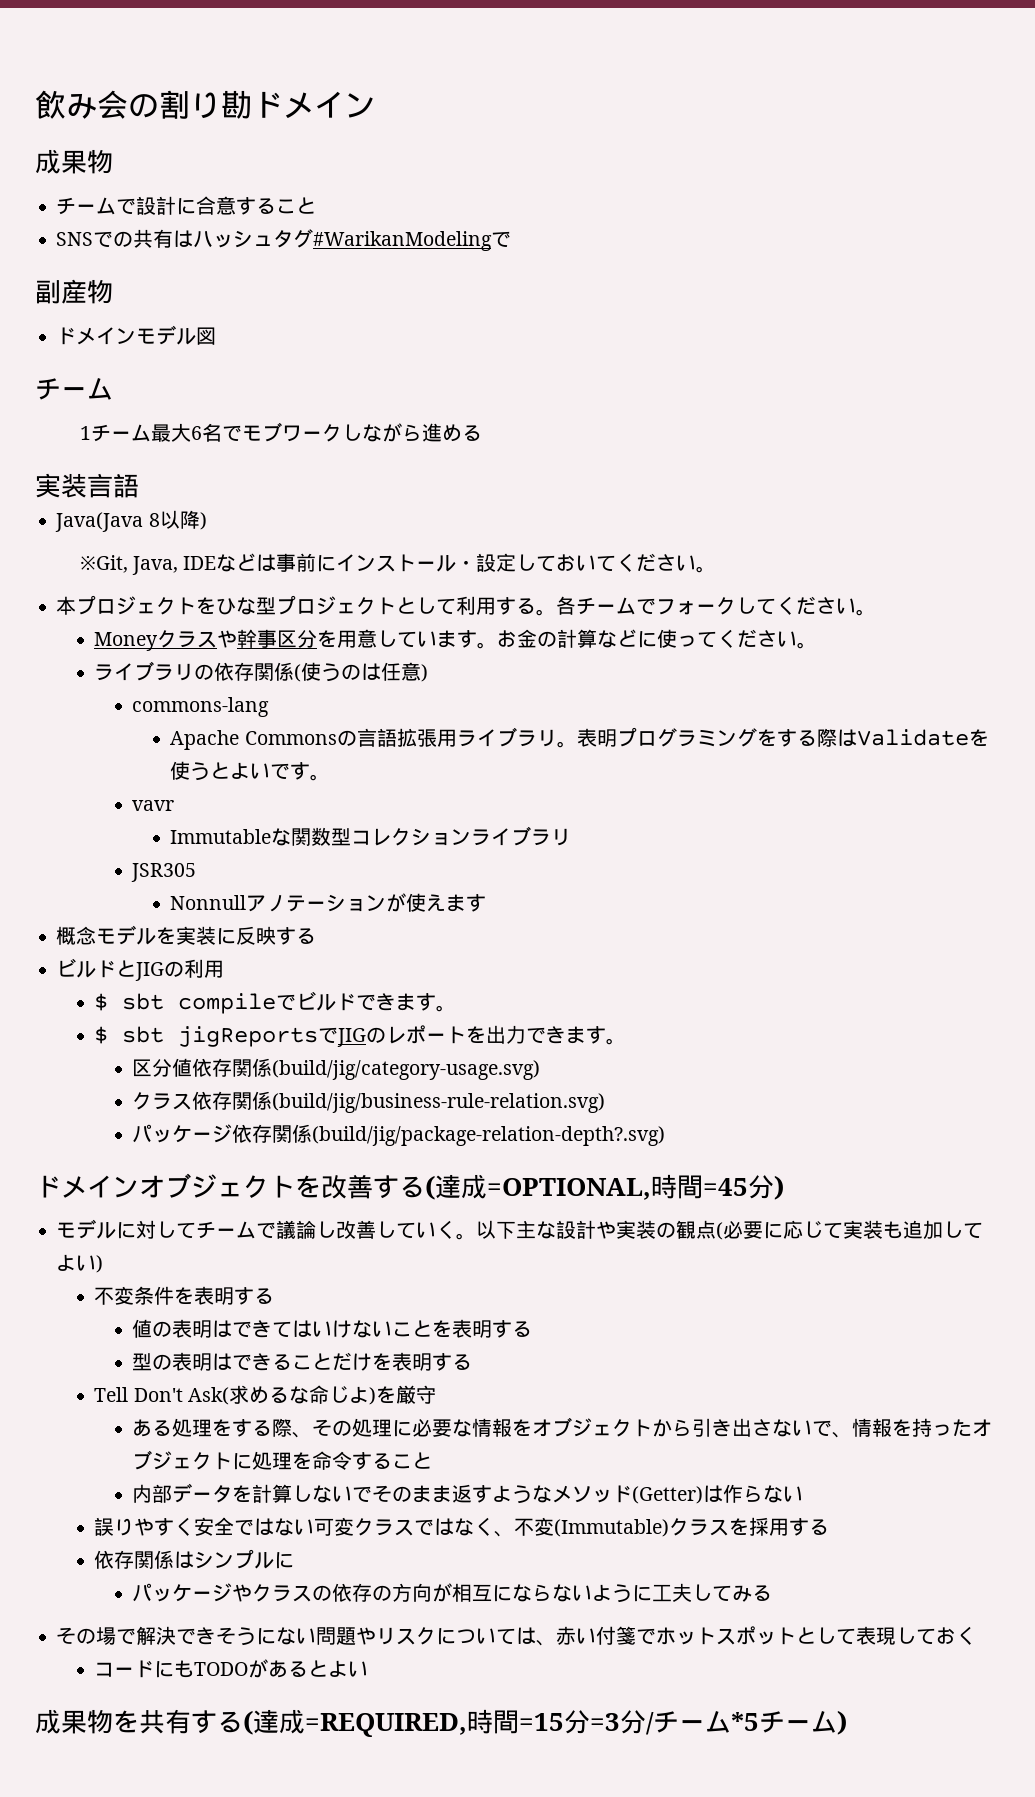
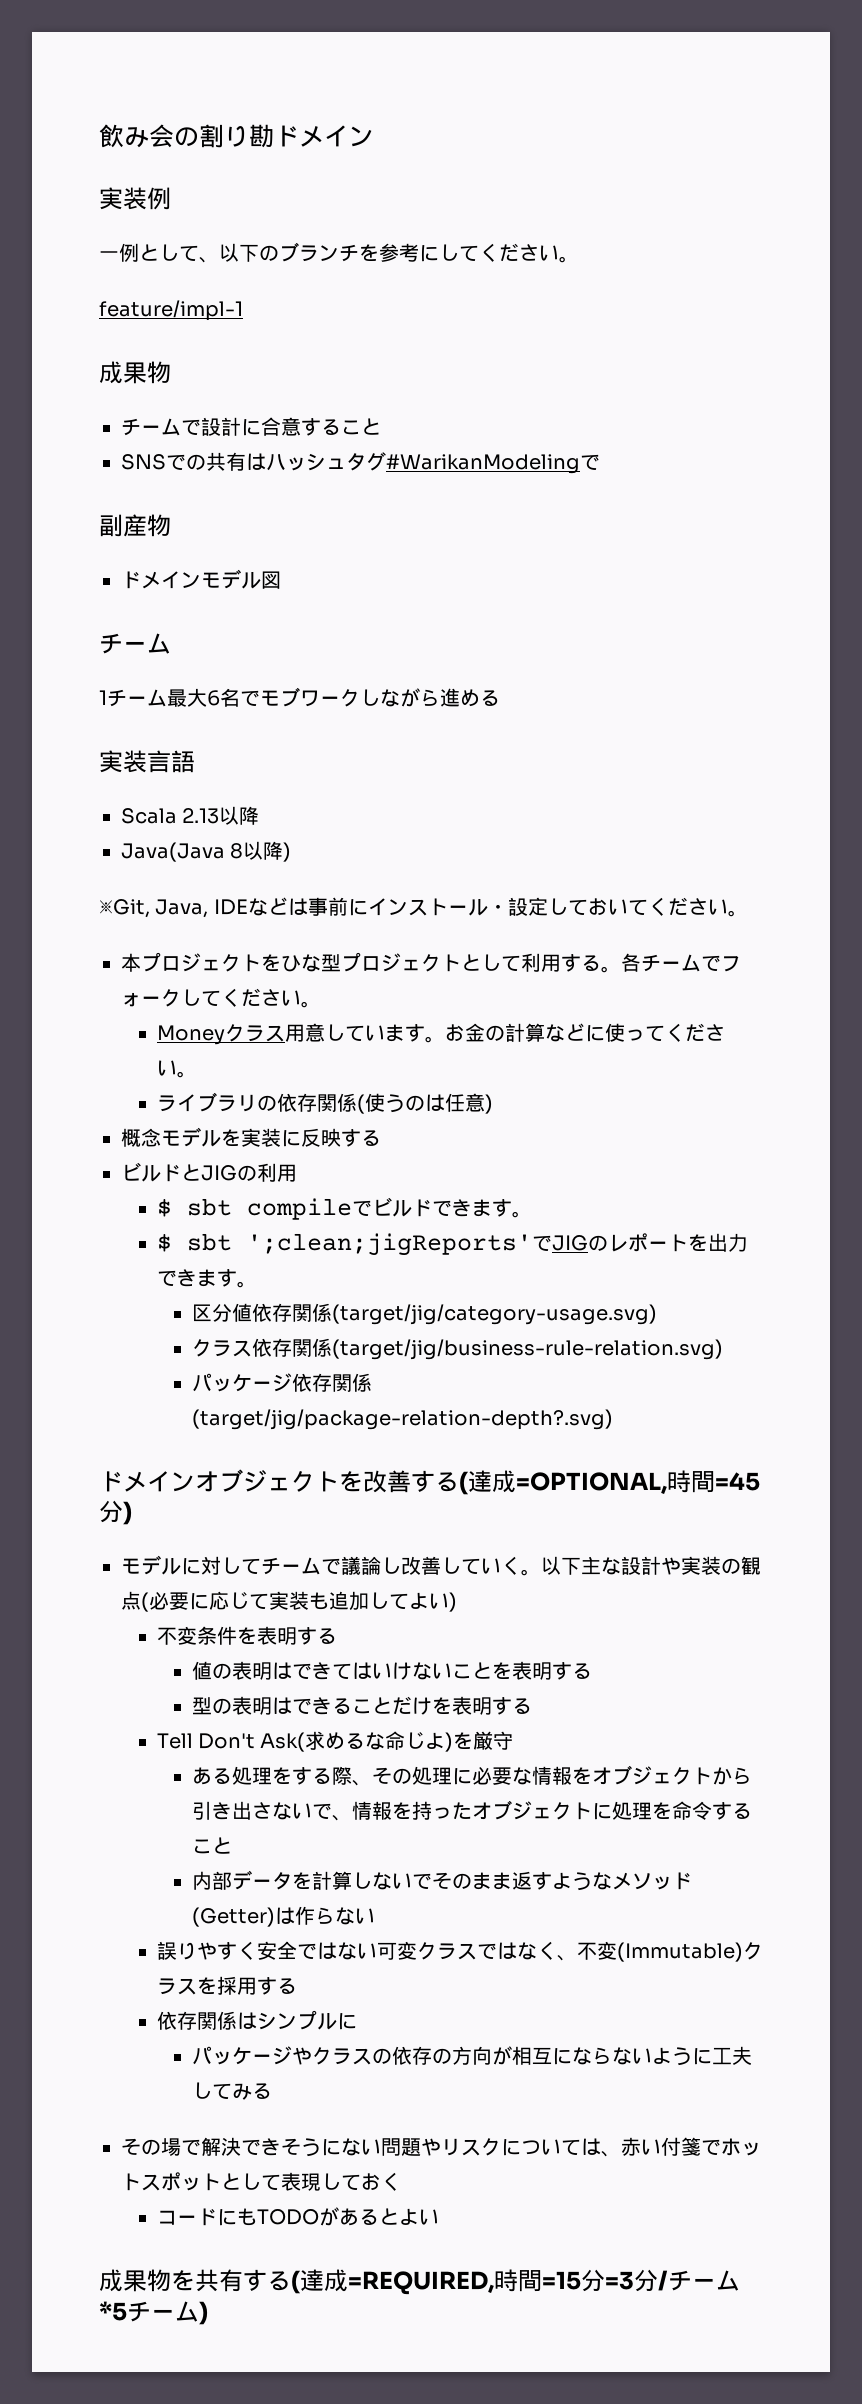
(376, 105) none -> [99,187,171,210] [99,242,579,263] [99,300,243,321] // 実装例 // 一例として、以下のブランチを参考にしてください。 // feature/impl-1
(139, 485) none -> [121,806,260,825] // Scala 2.13以降
[217,629,338,648] や幹事区分を -> (285, 1033) none
[132,697,270,717] [170,727,989,750] [170,761,331,781] [132,800,175,811] [170,826,572,846] [131,863,197,882] [170,893,487,912] // commons-lang // Apache Commonsの言語拡張用ライブラリ。表明プログラミングをする際はValidateを使うとよいです。 // vavr // Immutableな関数型コレクションライブラリ // JSR305 // Nonnullアノテーションが使えます -> (493, 1104) none
[178,1026,319,1047] jigReports -> [246,1233,532,1256] ';clean;jigReports'
[272,1060,541,1080] (build/jig/category-usage.svg) -> [332,1304,658,1325] (target/jig/category-usage.svg)
[272,1093,606,1113] (build/jig/business-rule-relation.svg) -> [332,1339,724,1360] (target/jig/business-rule-relation.svg)
[312,1126,666,1146] (build/jig/package-relation-depth?.svg) -> [192,1409,614,1430] (target/jig/package-relation-depth?.svg)

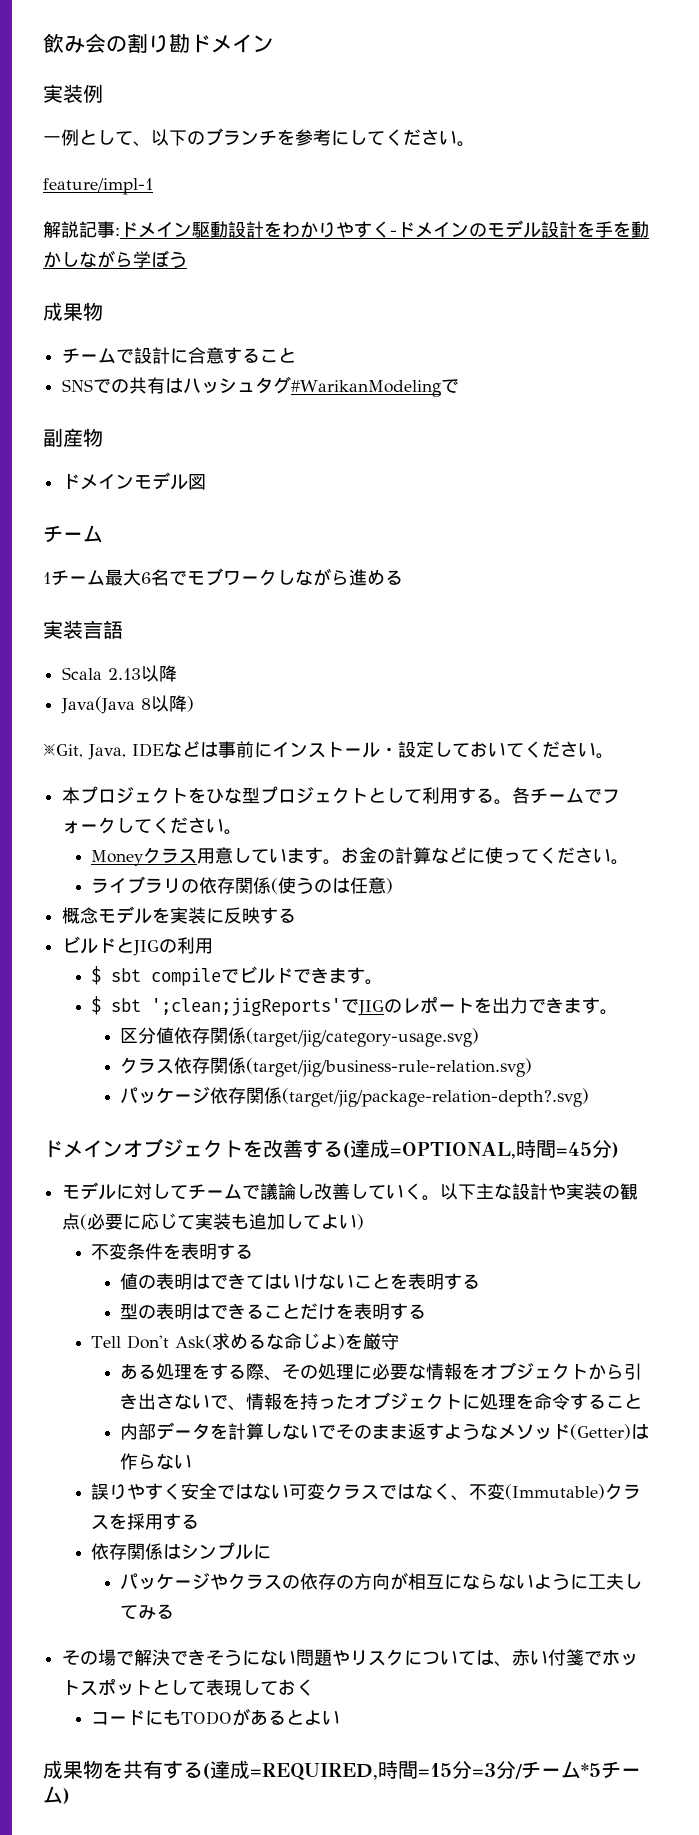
(243, 310) none -> [43,220,649,238] [43,250,187,268] // 解説記事:ドメイン駆動設計をわかりやすく-ドメインのモデル設計を手を動かしながら学ぼう

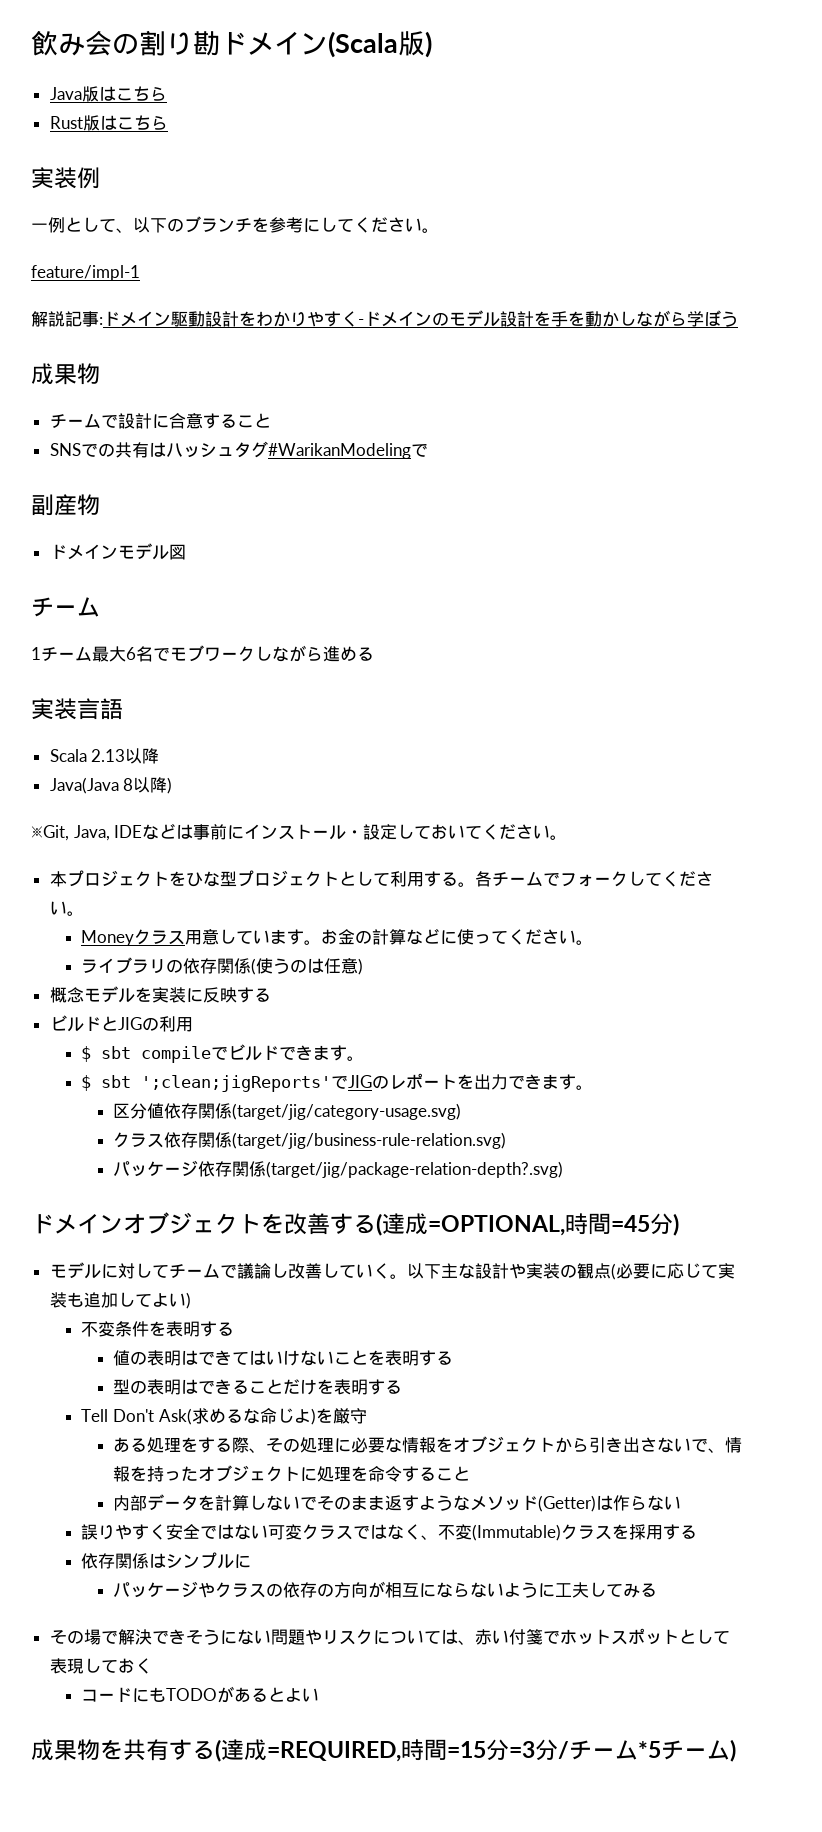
(274, 44) none -> [328,31,432,58] [49,86,167,102] [49,115,168,131] (Scala版) // Java版はこちら // Rust版はこちら

